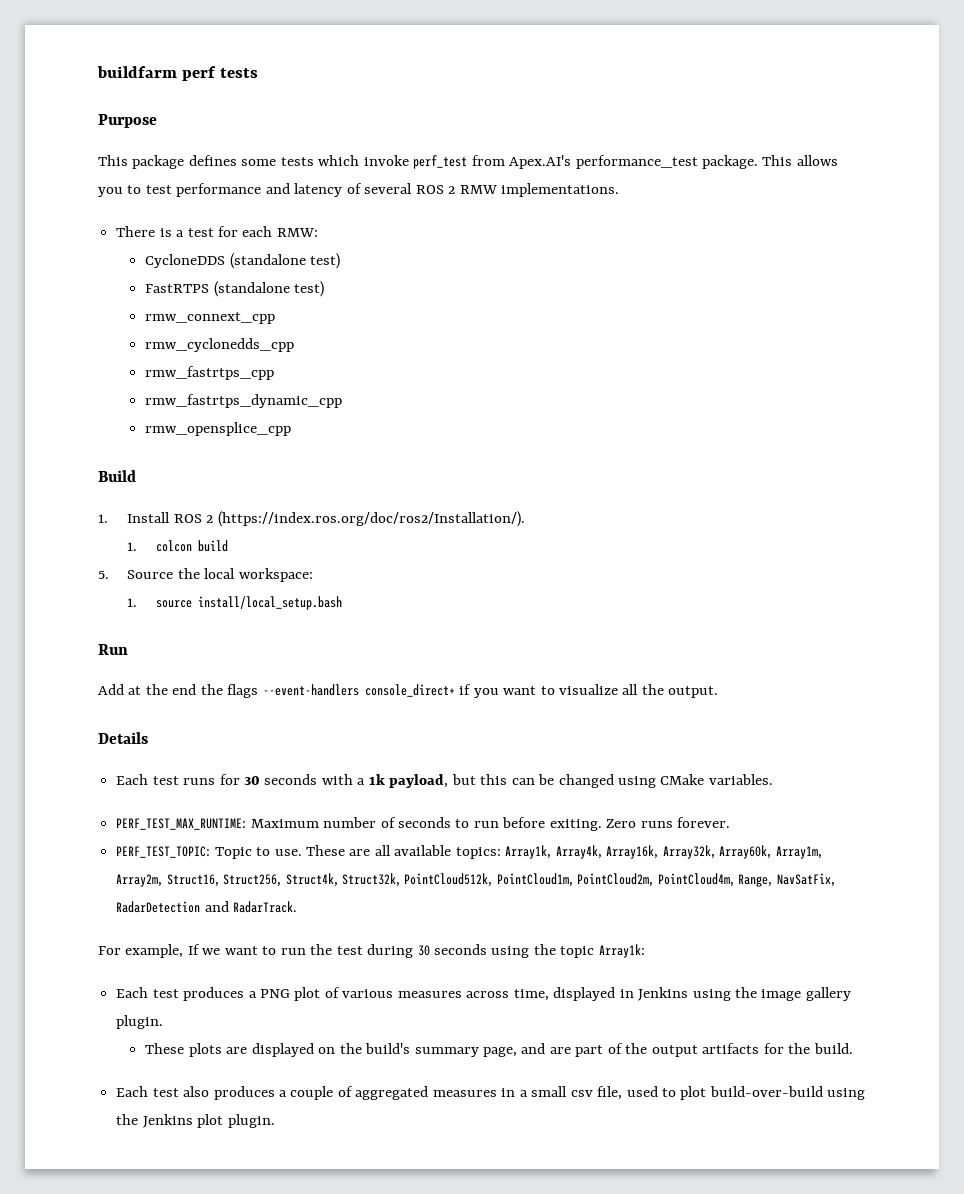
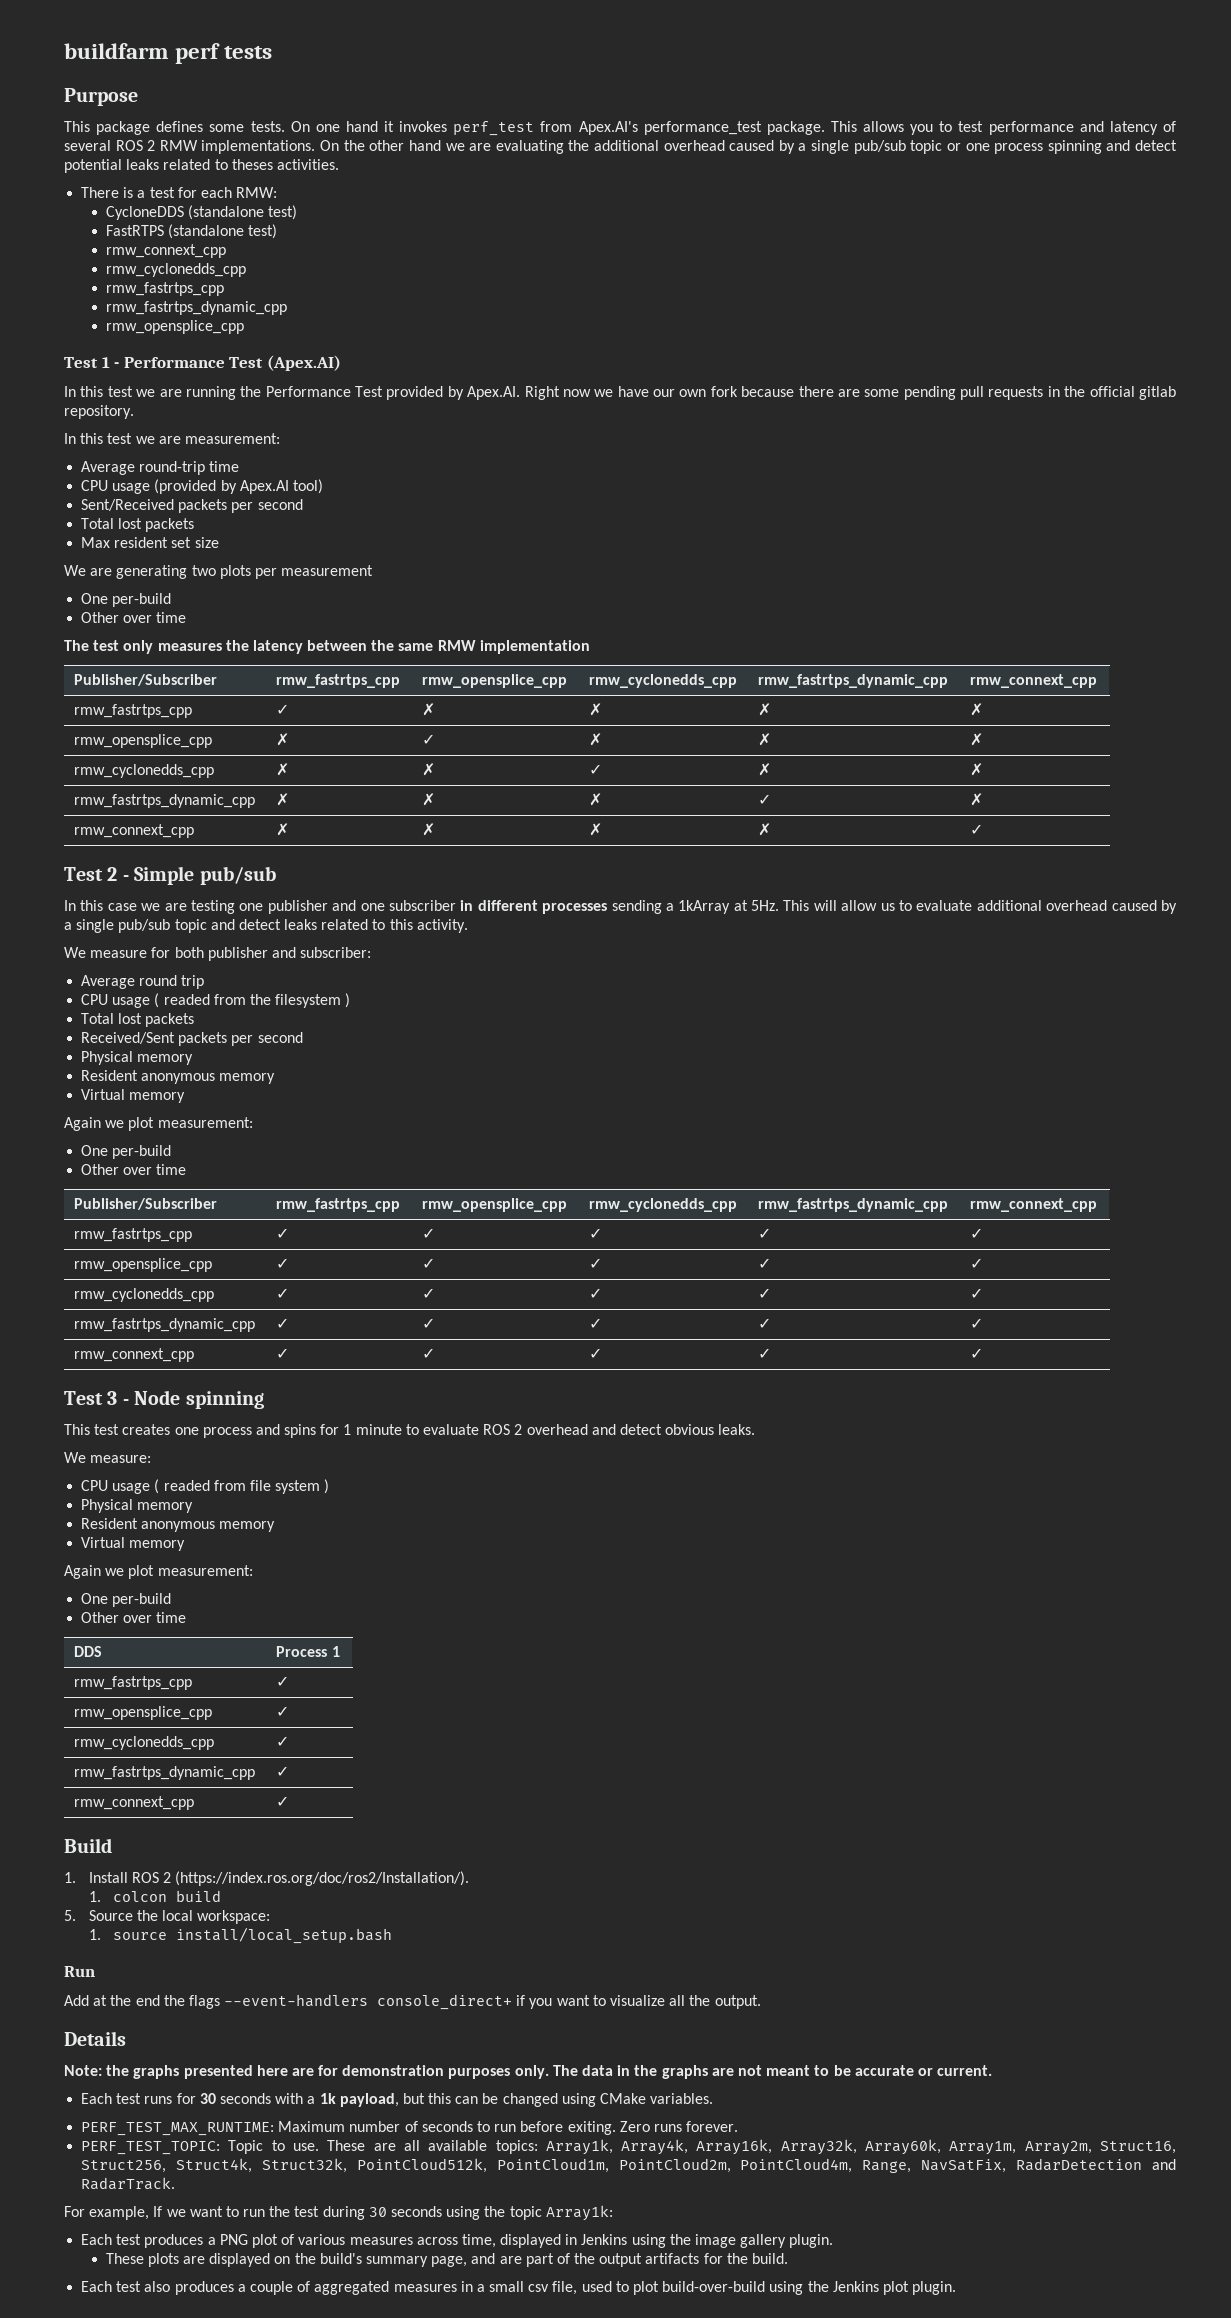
[280,155,409,166] tests which invoke -> [250,121,448,132] tests. On one hand it invokes
(620, 190) none -> [320,140,1178,154] [64,159,339,173] On the other hand we are evaluating the additional overhead caused by a single pub/sub topic or one process spinning and detect potential leaks related to theses activities.
(292, 429) none -> [64,355,341,371] [64,386,1176,400] [64,405,134,419] [64,433,280,444] [81,461,240,475] [81,479,323,494] [81,499,303,513] [81,518,195,532] [81,537,219,548] [64,565,374,579] [81,593,172,607] [81,612,187,623] [64,640,590,654] [74,674,218,686] [276,674,401,688] [422,674,568,688] [589,674,738,688] [758,674,949,688] [970,674,1098,688] [74,704,193,718] [276,704,290,715] [422,703,436,716] [589,703,603,716] [758,703,772,716] [970,703,984,716] [74,734,213,748] [276,733,290,746] [422,734,436,745] [589,733,603,746] [758,733,772,746] [970,733,984,746] [74,764,215,778] [276,763,290,776] [422,763,436,776] [589,764,603,775] [758,763,772,776] [970,763,984,776] [74,794,256,808] [276,793,290,806] [422,793,436,806] [589,793,603,806] [758,794,772,805] [970,793,984,806] [74,824,195,838] [276,823,290,836] [422,823,436,836] [589,823,603,836] [758,823,772,836] [970,824,984,835] [64,866,276,885] [64,900,1177,914] [64,919,468,933] [64,947,372,961] [81,975,205,989] [81,993,351,1008] [81,1013,195,1027] [81,1032,303,1046] [81,1051,194,1065] [81,1070,276,1084] [81,1089,186,1103] [64,1117,253,1131] [81,1145,172,1159] [81,1164,187,1175] [74,1198,218,1210] [276,1198,401,1212] [422,1198,568,1212] [589,1198,738,1212] [758,1198,949,1212] [970,1198,1098,1212] [74,1228,193,1242] [276,1228,290,1239] [422,1228,436,1239] [589,1228,603,1239] [758,1228,772,1239] [970,1228,984,1239] [74,1258,213,1272] [276,1258,290,1269] [422,1258,436,1269] [589,1258,603,1269] [758,1258,772,1269] [970,1258,984,1269] [74,1288,215,1302] [276,1288,290,1299] [422,1288,436,1299] [589,1288,603,1299] [758,1288,772,1299] [970,1288,984,1299] [74,1318,256,1332] [276,1318,290,1329] [422,1318,436,1329] [589,1318,603,1329] [758,1318,772,1329] [970,1318,984,1329] [74,1348,195,1362] [276,1348,290,1359] [422,1348,436,1359] [589,1348,603,1359] [758,1348,772,1359] [970,1348,984,1359] [64,1390,264,1409] [64,1424,756,1438] [64,1452,152,1463] [81,1479,330,1494] [81,1499,194,1513] [81,1518,276,1532] [81,1537,186,1551] [64,1565,253,1579] [81,1593,172,1607] [81,1612,187,1623] [74,1646,103,1657] [276,1646,340,1657] [74,1676,193,1690] [276,1676,290,1687] [74,1706,213,1720] [276,1706,290,1717] [74,1736,215,1750] [276,1736,290,1747] [74,1766,256,1780] [276,1766,290,1777] [74,1796,195,1810] [276,1796,290,1807] // Test 1 - Performance Test (Apex.AI) // In this test we are running the Performance Test provided by Apex.AI. Right now we have our own fork because there are some pending pull requests in the official gitlab repository. // In this test we are measurement: // Average round-trip time // CPU usage (provided by Apex.AI tool) // Sent/Received packets per second // Total lost packets // Max resident set size // We are generating two plots per measurement // One per-build // Other over time // The test only measures the latency between the same RMW implementation // Publisher/Subscriber | rmw_fastrtps_cpp | rmw_opensplice_cpp | rmw_cyclonedds_cpp | rmw_fastrtps_dynamic_cpp | rmw_connext_cpp // rmw_fastrtps_cpp | ✓ | ✗ | ✗ | ✗ | ✗ // rmw_opensplice_cpp | ✗ | ✓ | ✗ | ✗ | ✗ // rmw_cyclonedds_cpp | ✗ | ✗ | ✓ | ✗ | ✗ // rmw_fastrtps_dynamic_cpp | ✗ | ✗ | ✗ | ✓ | ✗ // rmw_connext_cpp | ✗ | ✗ | ✗ | ✗ | ✓ // Test 2 - Simple pub/sub // In this case we are testing one publisher and one subscriber in different processes sending a 1kArray at 5Hz. This will allow us to evaluate additional overhead caused by a single pub/sub topic and detect leaks related to this activity. // We measure for both publisher and subscriber: // Average round trip // CPU usage ( readed from the filesystem ) // Total lost packets // Received/Sent packets per second // Physical memory // Resident anonymous memory // Virtual memory // Again we plot measurement: // One per-build // Other over time // Publisher/Subscriber | rmw_fastrtps_cpp | rmw_opensplice_cpp | rmw_cyclonedds_cpp | rmw_fastrtps_dynamic_cpp | rmw_connext_cpp // rmw_fastrtps_cpp | ✓ | ✓ | ✓ | ✓ | ✓ // rmw_opensplice_cpp | ✓ | ✓ | ✓ | ✓ | ✓ // rmw_cyclonedds_cpp | ✓ | ✓ | ✓ | ✓ | ✓ // rmw_fastrtps_dynamic_cpp | ✓ | ✓ | ✓ | ✓ | ✓ // rmw_connext_cpp | ✓ | ✓ | ✓ | ✓ | ✓ // Test 3 - Node spinning // This test creates one process and spins for 1 minute to evaluate ROS 2 overhead and detect obvious leaks. // We measure: // CPU usage ( readed from file system ) // Physical memory // Resident anonymous memory // Virtual memory // Again we plot measurement: // One per-build // Other over time // DDS | Process 1 // rmw_fastrtps_cpp | ✓ // rmw_opensplice_cpp | ✓ // rmw_cyclonedds_cpp | ✓ // rmw_fastrtps_dynamic_cpp | ✓ // rmw_connext_cpp | ✓
(148, 738) none -> [64,2065,993,2079] // Note: the graphs presented here are for demonstration purposes only. The data in the graphs are not meant to be accurate or current.

